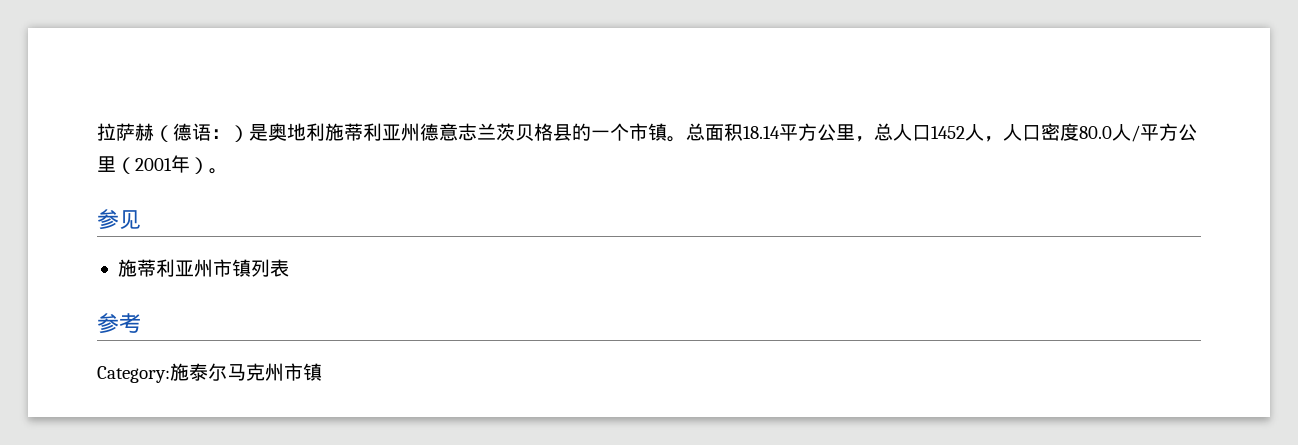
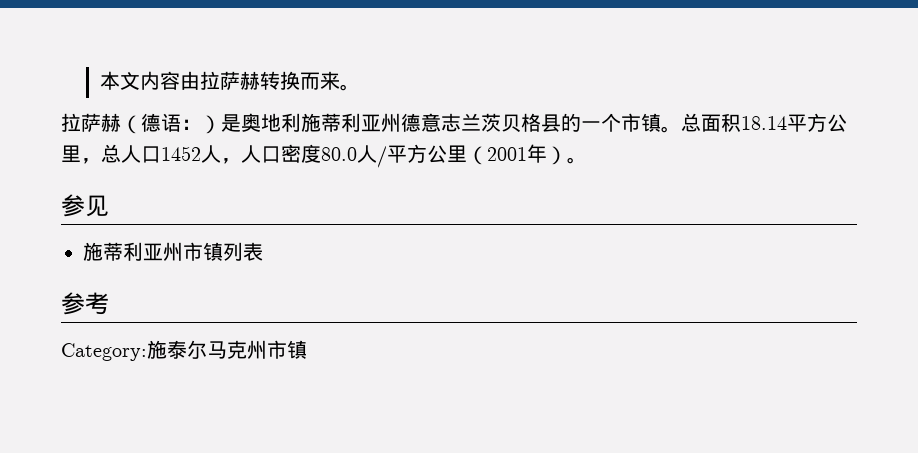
(97, 132) none -> [99,71,360,91] 本文内容由拉萨赫转换而来。 //

